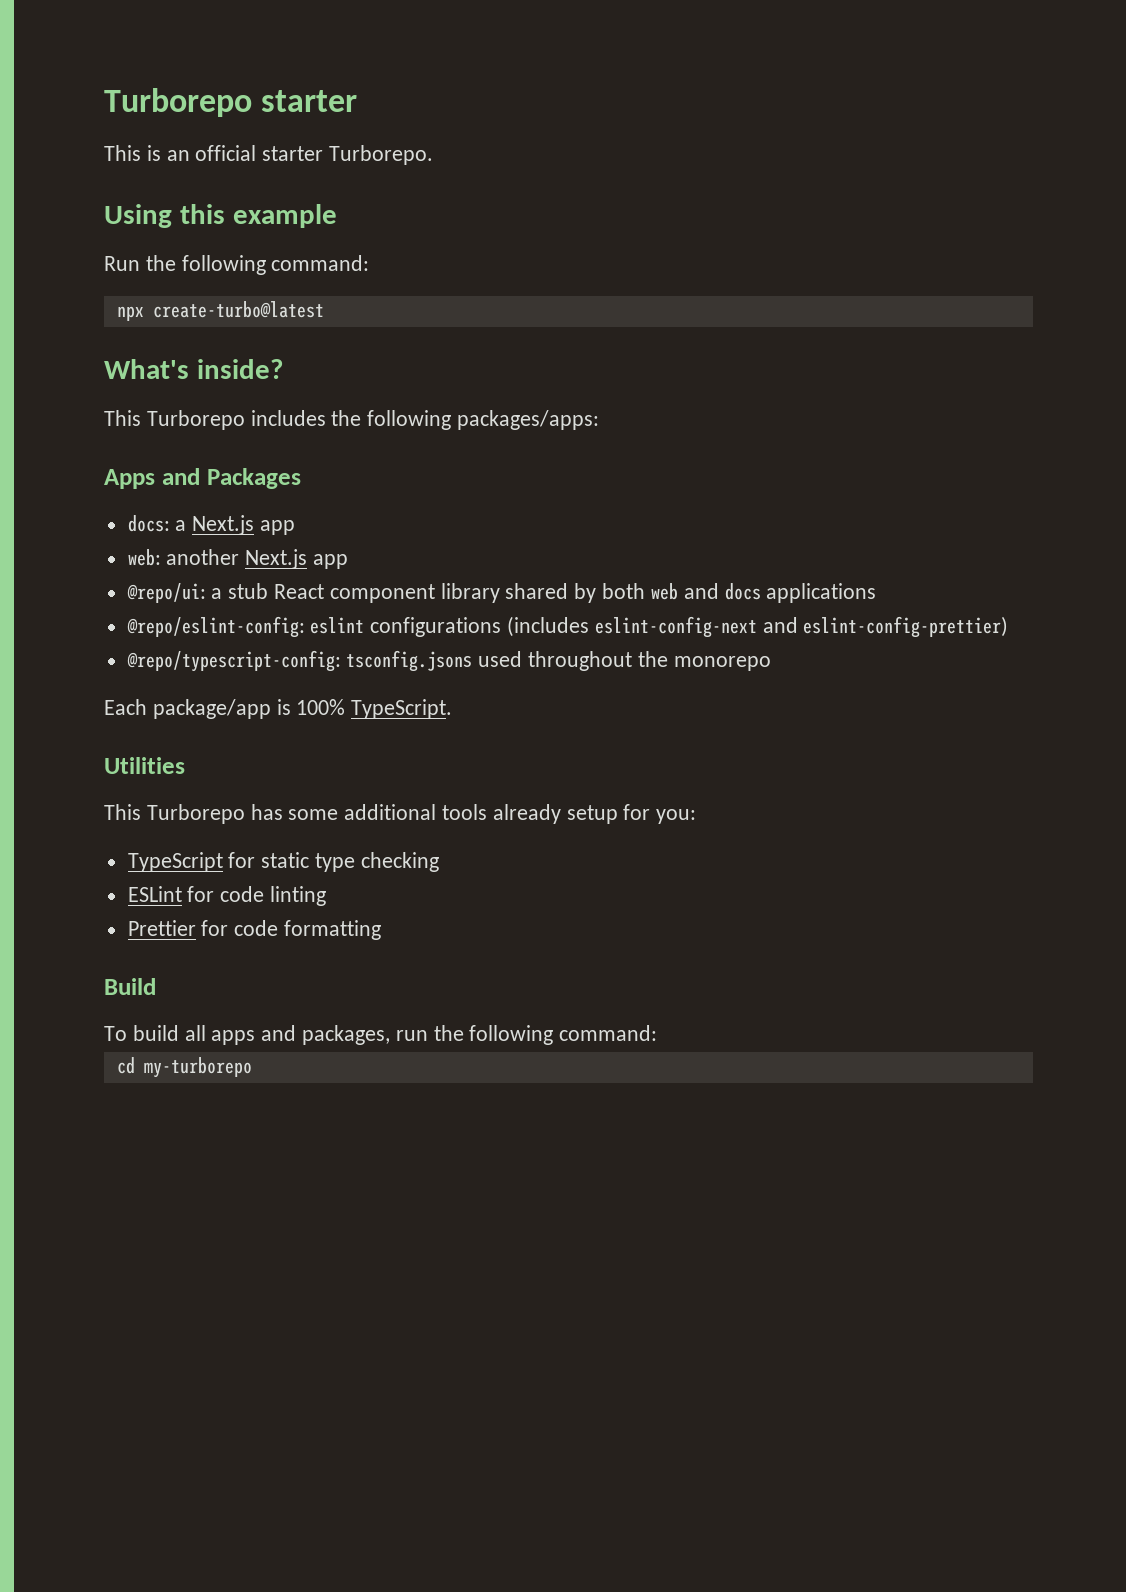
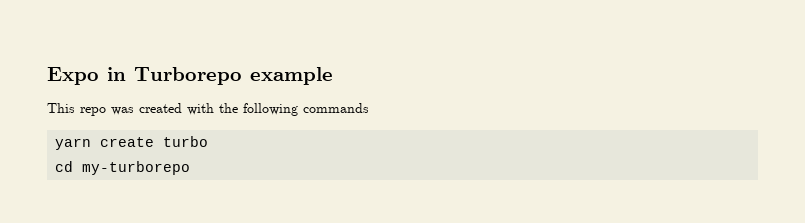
[104,88,358,117] [104,145,434,165] [104,204,337,228] [104,255,370,275] [116,301,324,321] [104,359,283,379] [104,410,600,430] [104,468,301,489] [127,515,296,535] [127,549,349,569] [126,583,877,603] [126,616,1009,638] [126,650,771,672] [104,699,453,719] [104,757,185,774] [104,804,697,824] [127,852,439,872] [127,886,327,906] [127,920,382,940] [104,978,156,995] [104,1025,658,1045] Turborepo starter // This is an official starter Turborepo. // Using this example // Run the following command: // npx create-turbo@latest // What's inside? // This Turborepo includes the following packages/apps: // Apps and Packages // docs: a Next.js app // web: another Next.js app // @repo/ui: a stub React component library shared by both web and docs applications // @repo/eslint-config: eslint configurations (includes eslint-config-next and eslint-config-prettier) // @repo/typescript-config: tsconfig.jsons used throughout the monorepo // Each package/app is 100% TypeScript. // Utilities // This Turborepo has some additional tools already setup for you: // TypeScript for static type checking // ESLint for code linting // Prettier for code formatting // Build // To build all apps and packages, run the following command: -> [47,67,333,85] [47,103,369,116] [55,136,209,150] Expo in Turborepo example // This repo was created with the following commands // yarn create turbo

